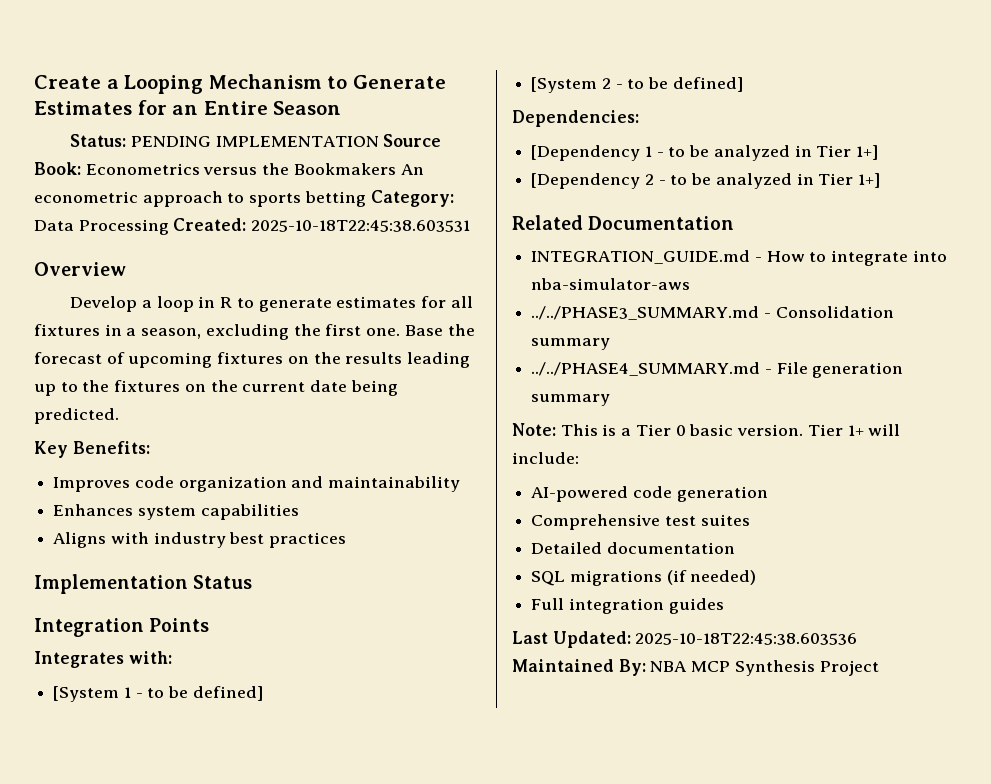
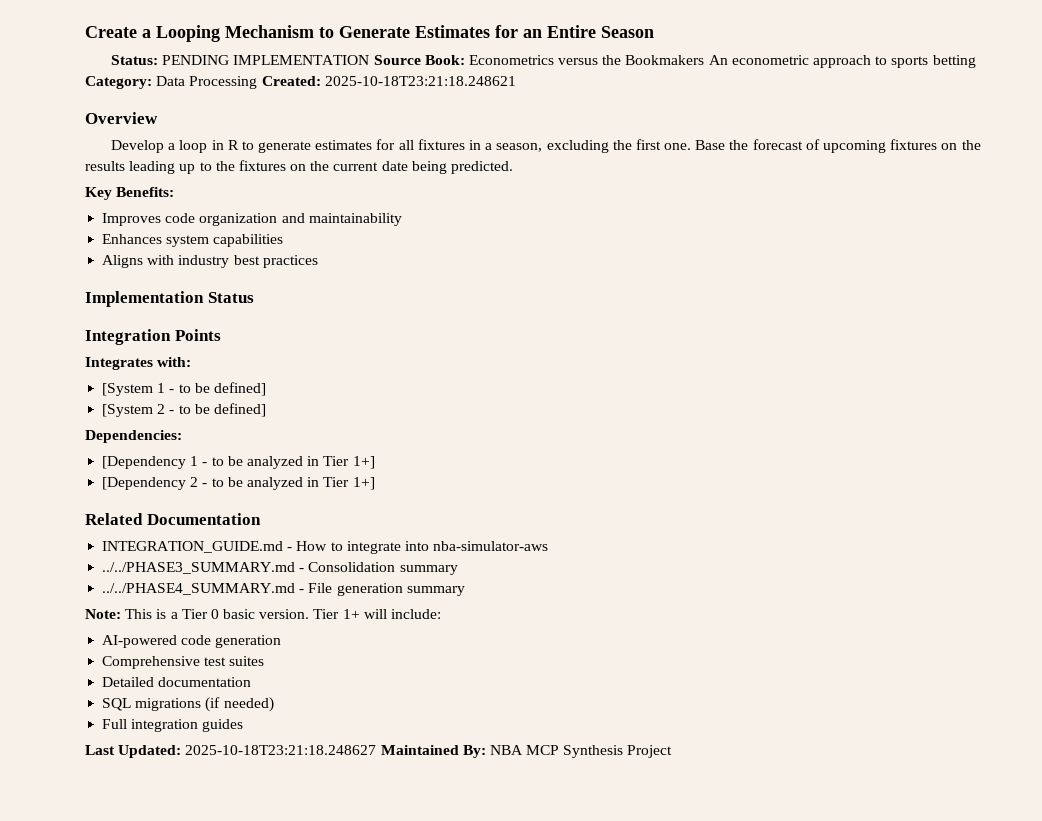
[251,220,471,232] 2025-10-18T22:45:38.603531 -> [324,76,516,86] 2025-10-18T23:21:18.248621
[635,633,858,645] 2025-10-18T22:45:38.603536 -> [185,745,377,755] 2025-10-18T23:21:18.248627

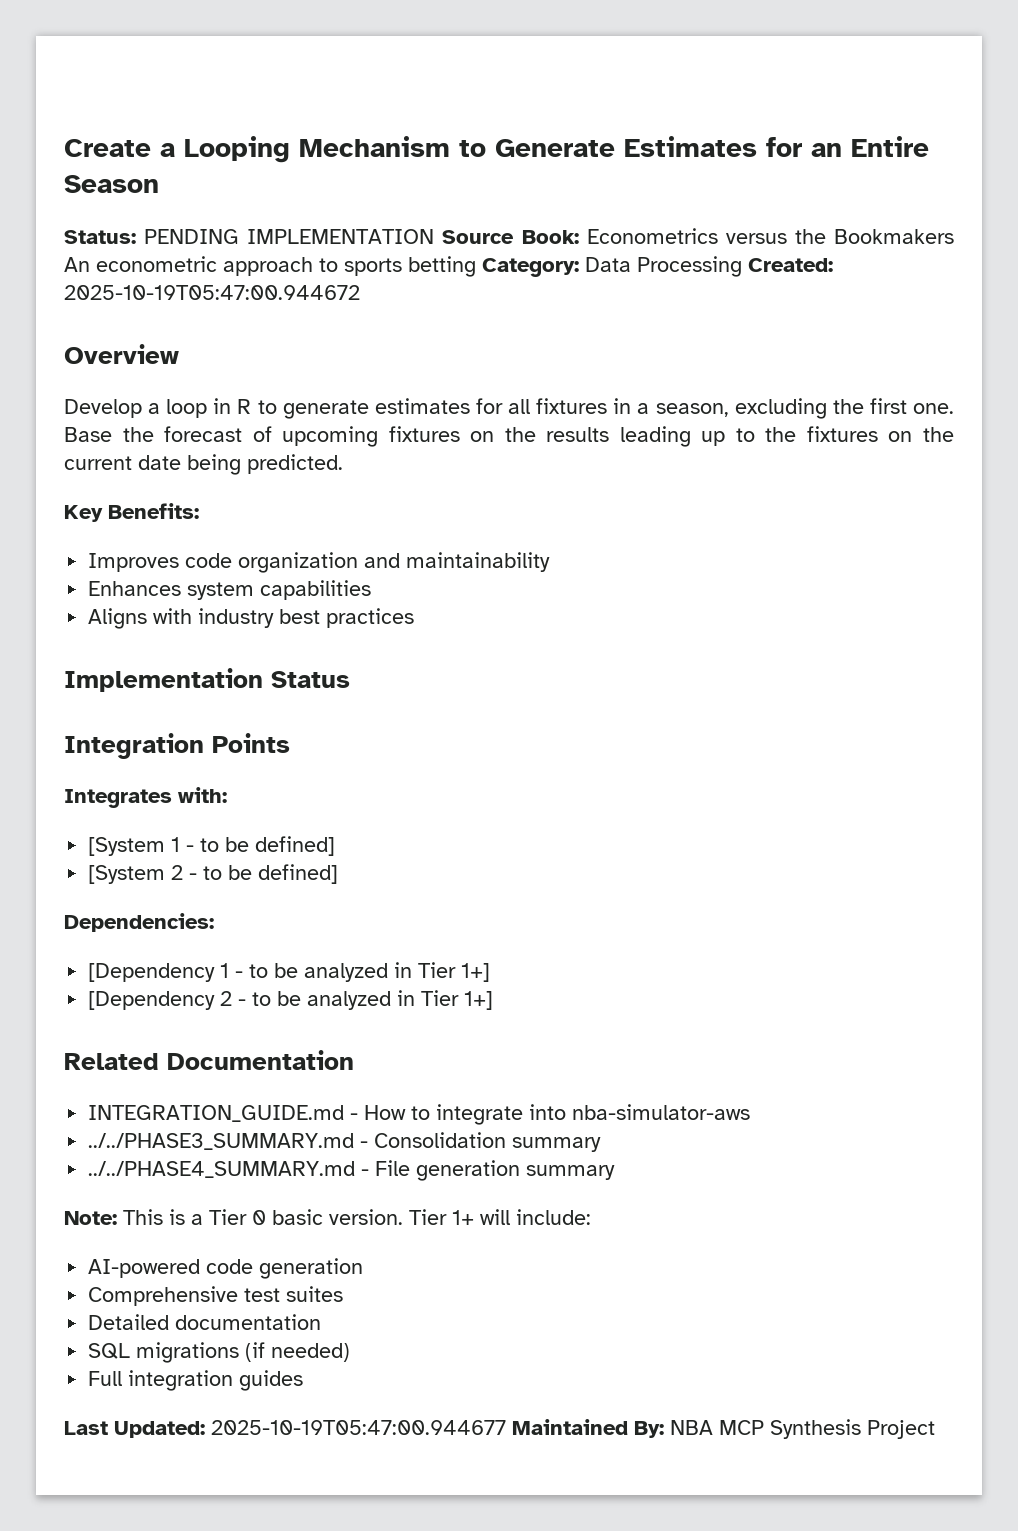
[324,76,516,86] 2025-10-18T23:21:18.248621 -> [64,285,360,300] 2025-10-19T05:47:00.944672
[185,745,377,755] 2025-10-18T23:21:18.248627 -> [211,1420,506,1435] 2025-10-19T05:47:00.944677

